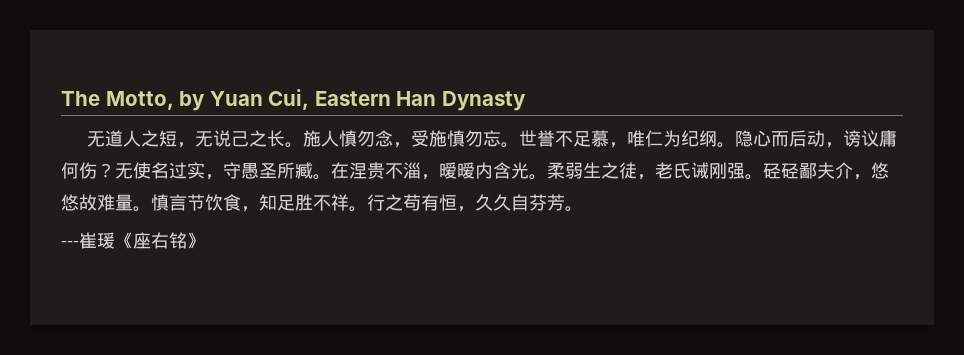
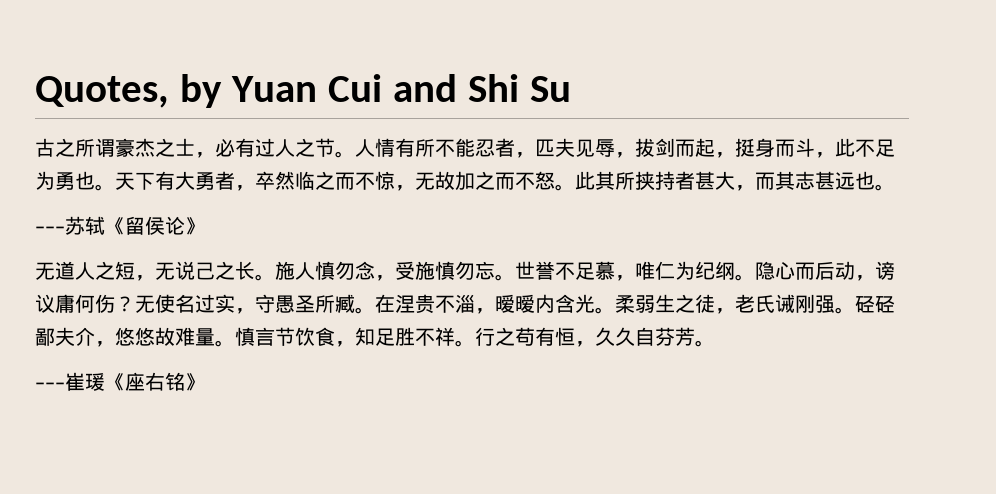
[61,89,526,111] The Motto, by Yuan Cui, Eastern Han Dynasty -> [35,74,571,108] [35,138,895,158] [35,171,895,191] [35,216,205,235] Quotes, by Yuan Cui and Shi Su // 古之所谓豪杰之士，必有过人之节。人情有所不能忍者，匹夫见辱，拔剑而起，挺身而斗，此不足为勇也。天下有大勇者，卒然临之而不惊，无故加之而不怒。此其所挟持者甚大，而其志甚远也。 // ---苏轼《留侯论》

